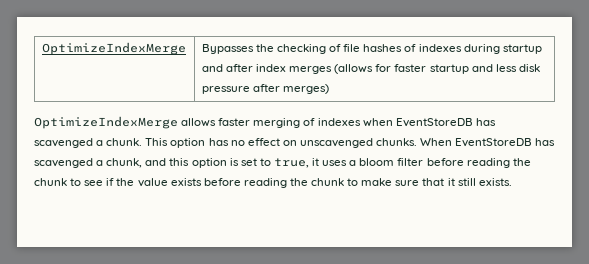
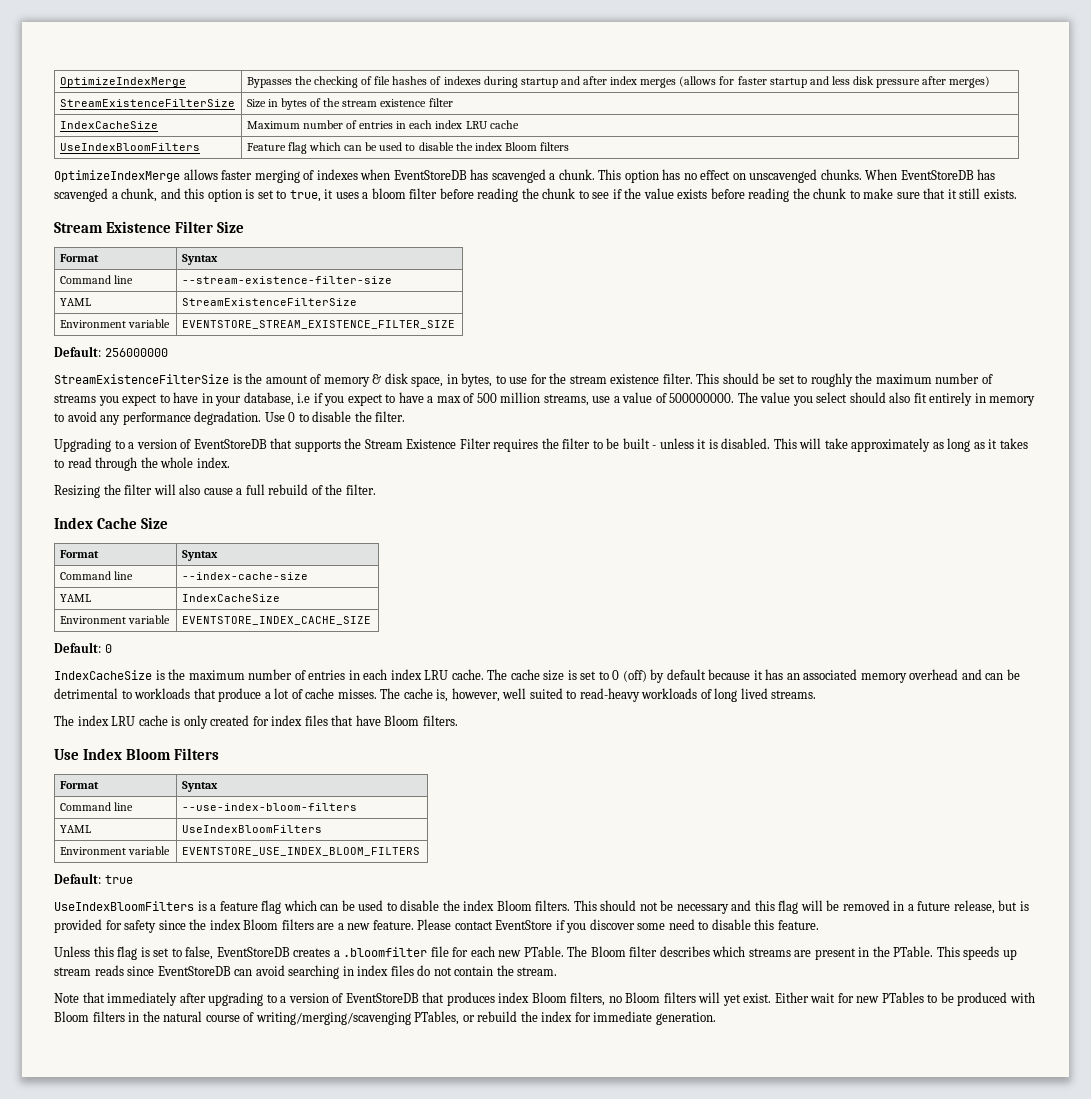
(329, 89) none -> [59,99,235,107] [246,98,453,110] [59,121,158,129] [246,120,519,129] [59,143,200,151] [246,142,569,154] // StreamExistenceFilterSize | Size in bytes of the stream existence filter // IndexCacheSize | Maximum number of entries in each index LRU cache // UseIndexBloomFilters | Feature flag which can be used to disable the index Bloom filters
(512, 182) none -> [54,221,245,233] [59,254,99,262] [181,254,218,265] [59,275,133,284] [181,276,392,284] [59,298,91,306] [181,298,357,306] [59,319,170,328] [181,320,455,329] [54,346,168,357] [54,373,993,387] [54,392,1036,406] [54,411,406,425] [54,438,1028,452] [54,457,230,471] [54,484,376,498] [54,517,169,529] [59,550,99,558] [181,550,218,561] [59,571,133,580] [181,572,308,580] [59,594,91,602] [181,594,280,602] [59,615,170,624] [181,616,371,625] [54,642,112,653] [54,669,1020,683] [54,688,817,702] [54,715,458,729] [54,748,220,760] [59,781,99,789] [181,781,218,792] [59,802,133,811] [181,803,357,811] [59,825,91,833] [181,825,322,833] [59,846,170,855] [181,847,420,856] [54,873,133,884] [54,900,1029,914] [54,919,819,933] [54,946,1017,960] [54,965,558,979] [54,992,1035,1006] [54,1011,716,1025] // Stream Existence Filter Size // Format | Syntax // Command line | --stream-existence-filter-size // YAML | StreamExistenceFilterSize // Environment variable | EVENTSTORE_STREAM_EXISTENCE_FILTER_SIZE // Default: 256000000 // StreamExistenceFilterSize is the amount of memory & disk space, in bytes, to use for the stream existence filter. This should be set to roughly the maximum number of streams you expect to have in your database, i.e if you expect to have a max of 500 million streams, use a value of 500000000. The value you select should also fit entirely in memory to avoid any performance degradation. Use 0 to disable the filter. // Upgrading to a version of EventStoreDB that supports the Stream Existence Filter requires the filter to be built - unless it is disabled. This will take approximately as long as it takes to read through the whole index. // Resizing the filter will also cause a full rebuild of the filter. // Index Cache Size // Format | Syntax // Command line | --index-cache-size // YAML | IndexCacheSize // Environment variable | EVENTSTORE_INDEX_CACHE_SIZE // Default: 0 // IndexCacheSize is the maximum number of entries in each index LRU cache. The cache size is set to 0 (off) by default because it has an associated memory overhead and can be detrimental to workloads that produce a lot of cache misses. The cache is, however, well suited to read-heavy workloads of long lived streams. // The index LRU cache is only created for index files that have Bloom filters. // Use Index Bloom Filters // Format | Syntax // Command line | --use-index-bloom-filters // YAML | UseIndexBloomFilters // Environment variable | EVENTSTORE_USE_INDEX_BLOOM_FILTERS // Default: true // UseIndexBloomFilters is a feature flag which can be used to disable the index Bloom filters. This should not be necessary and this flag will be removed in a future release, but is provided for safety since the index Bloom filters are a new feature. Please contact EventStore if you discover some need to disable this feature. // Unless this flag is set to false, EventStoreDB creates a .bloomfilter file for each new PTable. The Bloom filter describes which streams are present in the PTable. This speeds up stream reads since EventStoreDB can avoid searching in index files do not contain the stream. // Note that immediately after upgrading to a version of EventStoreDB that produces index Bloom filters, no Bloom filters will yet exist. Either wait for new PTables to be produced with Bloom filters in the natural course of writing/merging/scavenging PTables, or rebuild the index for immediate generation.

